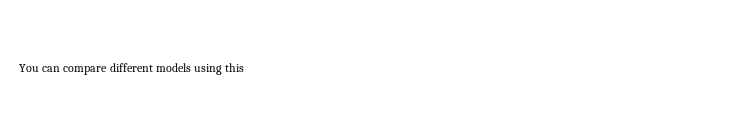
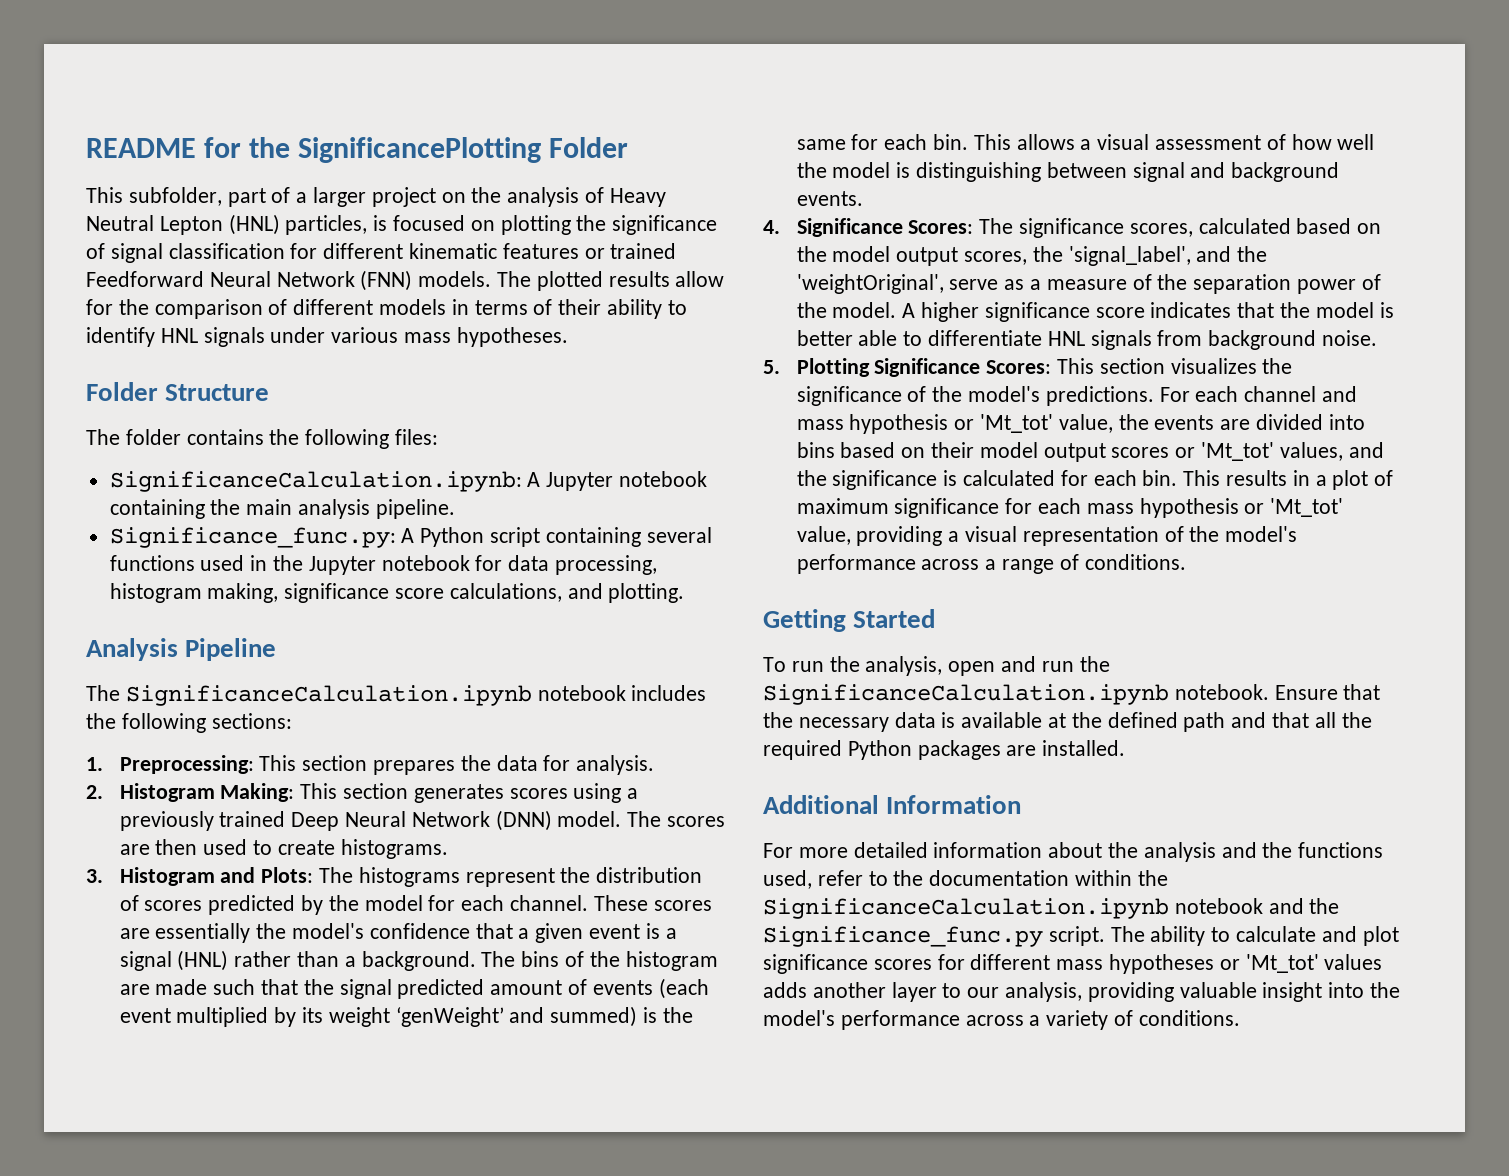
[19,63,245,75] You can compare different models using this -> [86,137,629,163] [86,187,666,207] [86,214,718,235] [86,243,677,263] [86,270,725,291] [86,299,687,319] [86,327,568,347] [86,382,270,401] [86,429,439,449] [109,471,708,492] [109,499,455,519] [109,527,712,548] [109,555,658,575] [109,583,685,603] [86,638,277,661] [86,685,707,706] [86,713,292,733] [86,755,655,775] [86,783,639,803] [119,810,725,831] [119,839,448,859] [86,867,703,887] [119,895,712,915] [119,923,677,943] [119,950,718,971] [119,978,709,999] [119,1006,693,1027] [796,134,1375,150] [796,162,1340,182] [796,191,863,206] [763,218,1382,238] [796,246,1268,266] [796,274,1381,294] [796,302,1394,322] [796,330,1377,350] [763,358,1293,377] [796,386,1357,406] [796,414,1365,434] [796,442,1384,462] [796,470,1394,490] [796,498,1344,518] [796,526,1298,546] [796,554,1186,574] [763,609,936,632] [763,656,1110,676] [763,684,1381,705] [763,712,1372,732] [763,740,1126,760] [763,795,1022,814] [763,842,1384,862] [763,870,1168,889] [763,898,1340,919] [763,926,1399,947] [763,954,1383,974] [763,982,1401,1002] [763,1010,1240,1030] README for the SignificancePlotting Folder // This subfolder, part of a larger project on the analysis of Heavy Neutral Lepton (HNL) particles, is focused on plotting the significance of signal classification for different kinematic features or trained Feedforward Neural Network (FNN) models. The plotted results allow for the comparison of different models in terms of their ability to identify HNL signals under various mass hypotheses. // Folder Structure // The folder contains the following files: // SignificanceCalculation.ipynb: A Jupyter notebook containing the main analysis pipeline. // Significance_func.py: A Python script containing several functions used in the Jupyter notebook for data processing, histogram making, significance score calculations, and plotting. // Analysis Pipeline // The SignificanceCalculation.ipynb notebook includes the following sections: // 1. Preprocessing: This section prepares the data for analysis. // 2. Histogram Making: This section generates scores using a previously trained Deep Neural Network (DNN) model. The scores are then used to create histograms. // 3. Histogram and Plots: The histograms represent the distribution of scores predicted by the model for each channel. These scores are essentially the model's confidence that a given event is a signal (HNL) rather than a background. The bins of the histogram are made such that the signal predicted amount of events (each event multiplied by its weight ‘genWeight’ and summed) is the same for each bin. This allows a visual assessment of how well the model is distinguishing between signal and background events. // 4. Significance Scores: The significance scores, calculated based on the model output scores, the 'signal_label', and the 'weightOriginal', serve as a measure of the separation power of the model. A higher significance score indicates that the model is better able to differentiate HNL signals from background noise. // 5. Plotting Significance Scores: This section visualizes the significance of the model's predictions. For each channel and mass hypothesis or 'Mt_tot' value, the events are divided into bins based on their model output scores or 'Mt_tot' values, and the significance is calculated for each bin. This results in a plot of maximum significance for each mass hypothesis or 'Mt_tot' value, providing a visual representation of the model's performance across a range of conditions. // Getting Started // To run the analysis, open and run the SignificanceCalculation.ipynb notebook. Ensure that the necessary data is available at the defined path and that all the required Python packages are installed. // Additional Information // For more detailed information about the analysis and the functions used, refer to the documentation within the SignificanceCalculation.ipynb notebook and the Significance_func.py script. The ability to calculate and plot significance scores for different mass hypotheses or 'Mt_tot' values adds another layer to our analysis, providing valuable insight into the model's performance across a variety of conditions.

